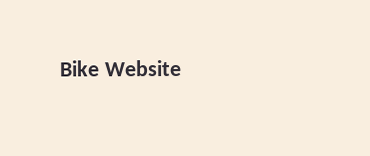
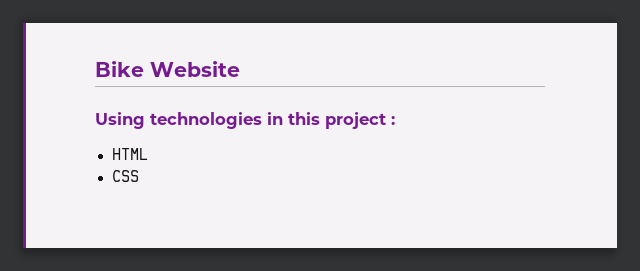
(181, 68) none -> [95,112,395,129] [111,148,148,160] [111,170,139,182] // Using technologies in this project : // HTML // CSS

